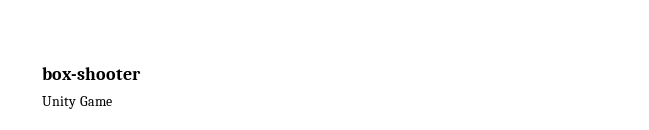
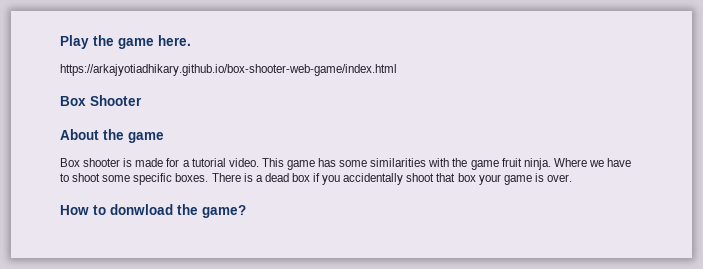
[42,67,141,80] [42,96,112,109] box-shooter // Unity Game -> [60,35,191,49] [60,64,397,76] [60,95,142,106] [60,129,164,143] [60,158,632,170] [60,173,572,185] [60,204,246,218] Play the game here. // https://arkajyotiadhikary.github.io/box-shooter-web-game/index.html // Box Shooter // About the game // Box shooter is made for a tutorial video. This game has some similarities with the game fruit ninja. Where we have to shoot some specific boxes. There is a dead box if you accidentally shoot that box your game is over. // How to donwload the game?

